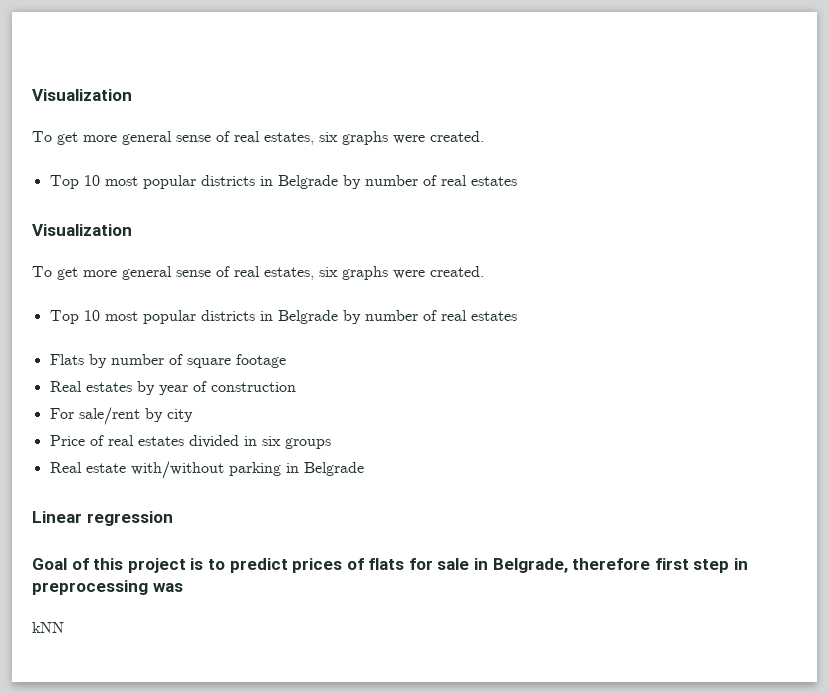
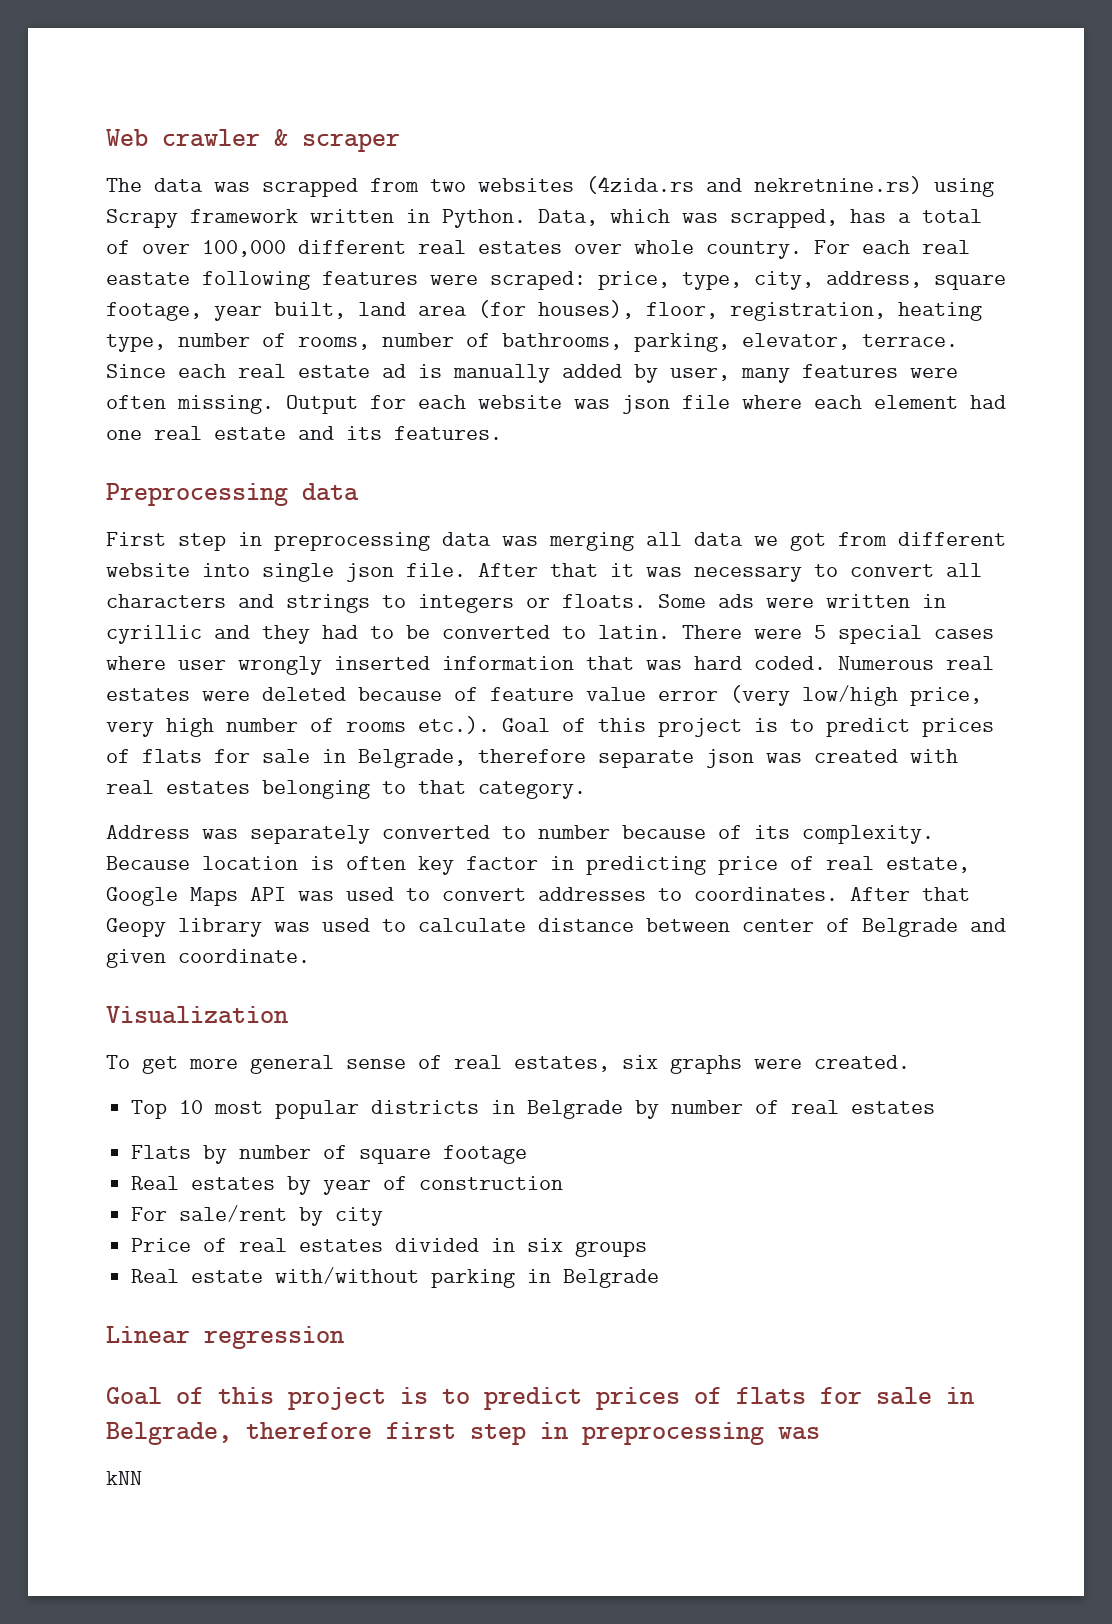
[32,89,132,101] [32,131,484,145] [49,175,517,189] Visualization // To get more general sense of real estates, six graphs were created. // Top 10 most popular districts in Belgrade by number of real estates -> [106,129,400,152] [106,176,994,197] [106,209,982,228] [106,240,970,259] [106,271,1006,290] [106,300,982,321] [106,333,958,352] [106,364,958,383] [106,395,1006,414] [106,426,502,440] [106,483,359,506] [106,532,1006,551] [106,563,982,582] [106,594,946,613] [106,625,994,644] [106,656,994,675] [106,685,982,706] [106,716,994,737] [106,749,958,768] [106,780,586,799] [106,825,934,844] [106,856,970,875] [106,887,970,906] [106,918,1006,937] [106,949,310,968] Web crawler & scraper // The data was scrapped from two websites (4zida.rs and nekretnine.rs) using Scrapy framework written in Python. Data, which was scrapped, has a total of over 100,000 different real estates over whole country. For each real eastate following features were scraped: price, type, city, address, square footage, year built, land area (for houses), floor, registration, heating type, number of rooms, number of bathrooms, parking, elevator, terrace. Since each real estate ad is manually added by user, many features were often missing. Output for each website was json file where each element had one real estate and its features. // Preprocessing data // First step in preprocessing data was merging all data we got from different website into single json file. After that it was necessary to convert all characters and strings to integers or floats. Some ads were written in cyrillic and they had to be converted to latin. There were 5 special cases where user wrongly inserted information that was hard coded. Numerous real estates were deleted because of feature value error (very low/high price, very high number of rooms etc.). Goal of this project is to predict prices of flats for sale in Belgrade, therefore separate json was created with real estates belonging to that category. // Address was separately converted to number because of its complexity. Because location is often key factor in predicting price of real estate, Google Maps API was used to convert addresses to coordinates. After that Geopy library was used to calculate distance between center of Belgrade and given coordinate.

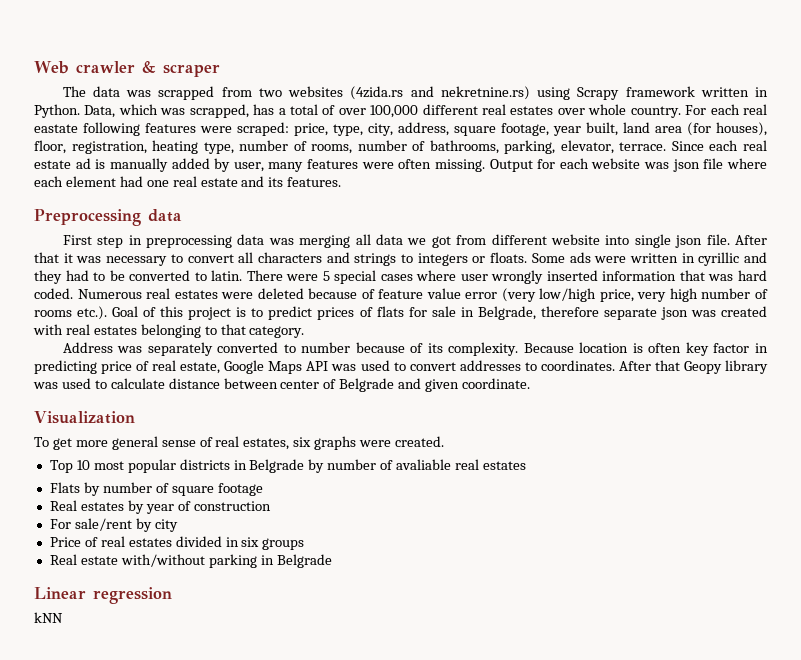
(780, 1107) none -> [396,459,452,470] avaliable
[106,1387,975,1410] [106,1422,820,1445] // Goal of this project is to predict prices of flats for sale in Belgrade, therefore first step in preprocessing was -> (172, 595) none

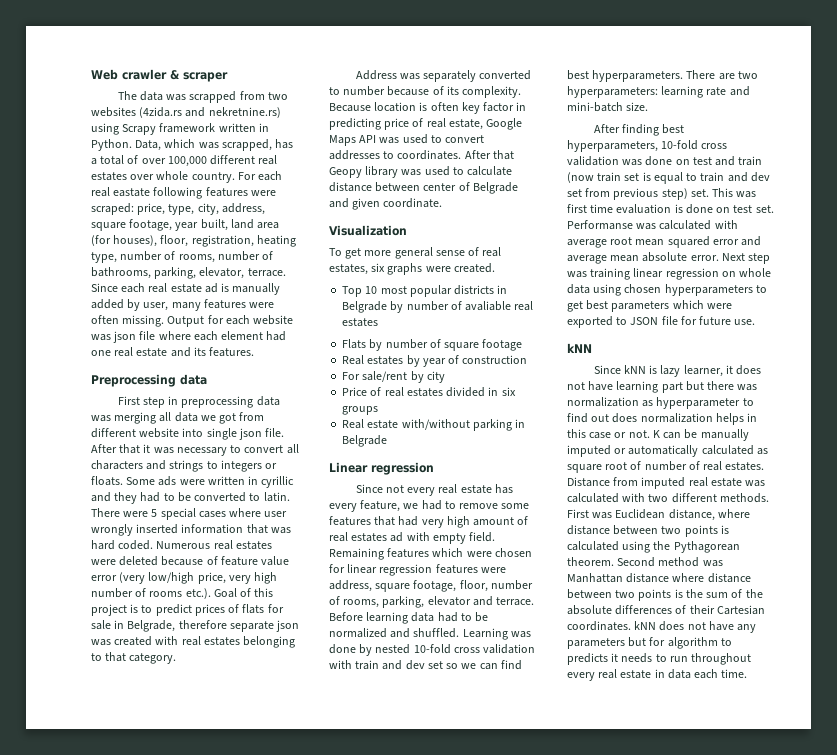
[34,612,63,623] kNN -> [355,484,513,496] [329,500,530,512] [329,516,529,528] [329,532,496,544] [329,548,532,560] [329,564,506,576] [329,580,533,592] [329,596,535,608] [329,612,489,624] [329,628,531,640] [329,644,536,656] [329,660,522,670] [567,70,758,82] [567,86,750,98] [567,102,649,112] [593,124,685,136] [567,140,728,152] [567,156,763,166] [567,172,770,184] [567,188,757,200] [567,204,774,214] [567,220,738,230] [567,236,762,248] [567,252,771,264] [567,268,772,280] [567,284,767,296] [567,300,732,312] [567,316,756,328] [567,343,592,353] [593,365,762,377] [567,381,758,393] [567,397,754,409] [567,413,758,425] [567,429,749,441] [567,445,768,457] [567,461,765,473] [567,477,766,489] [567,493,769,503] [567,509,750,521] [567,525,729,537] [567,541,740,553] [567,557,723,567] [567,573,751,583] [567,589,763,601] [567,605,765,615] [567,621,757,633] [567,637,732,649] [567,653,752,665] [567,669,748,681] Since not every real estate has every feature, we had to remove some features that had very high amount of real estates ad with empty field. Remaining features which were chosen for linear regression features were address, square footage, floor, number of rooms, parking, elevator and terrace. Before learning data had to be normalized and shuffled. Learning was done by nested 10-fold cross validation with train and dev set so we can find best hyperparameters. There are two hyperparameters: learning rate and mini-batch size. // After finding best hyperparameters, 10-fold cross validation was done on test and train (now train set is equal to train and dev set from previous step) set. This was first time evaluation is done on test set. Performanse was calculated with average root mean squared error and average mean absolute error. Next step was training linear regression on whole data using chosen hyperparameters to get best parameters which were exported to JSON file for future use. // kNN // Since kNN is lazy learner, it does not have learning part but there was normalization as hyperparameter to find out does normalization helps in this case or not. K can be manually imputed or automatically calculated as square root of number of real estates. Distance from imputed real estate was calculated with two different methods. First was Euclidean distance, where distance between two points is calculated using the Pythagorean theorem. Second method was Manhattan distance where distance between two points is the sum of the absolute differences of their Cartesian coordinates. kNN does not have any parameters but for algorithm to predicts it needs to run throughout every real estate in data each time.

